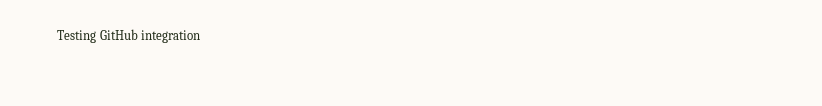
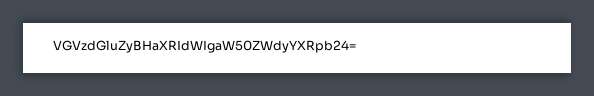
[57,29,201,43] Testing GitHub integration -> [53,40,356,53] VGVzdGluZyBHaXRIdWIgaW50ZWdyYXRpb24=

